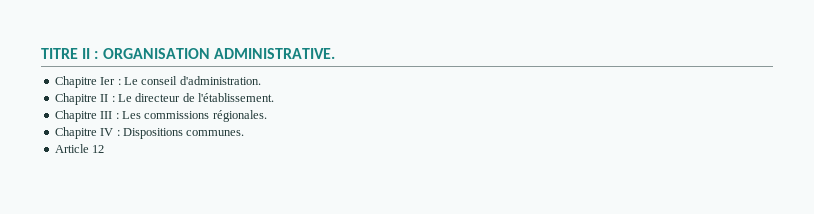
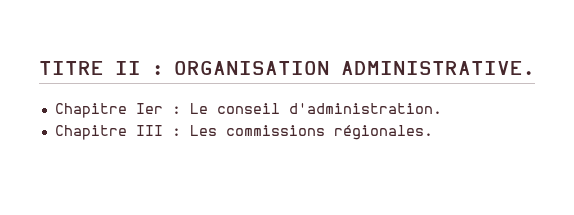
[54,93,274,105] // Chapitre II : Le directeur de l'établissement. -> (442, 108) none
[54,127,245,139] [54,144,105,153] // Chapitre IV : Dispositions communes. // Article 12 -> (433, 132) none

